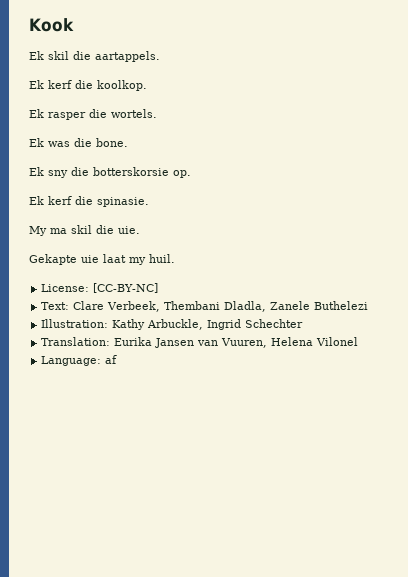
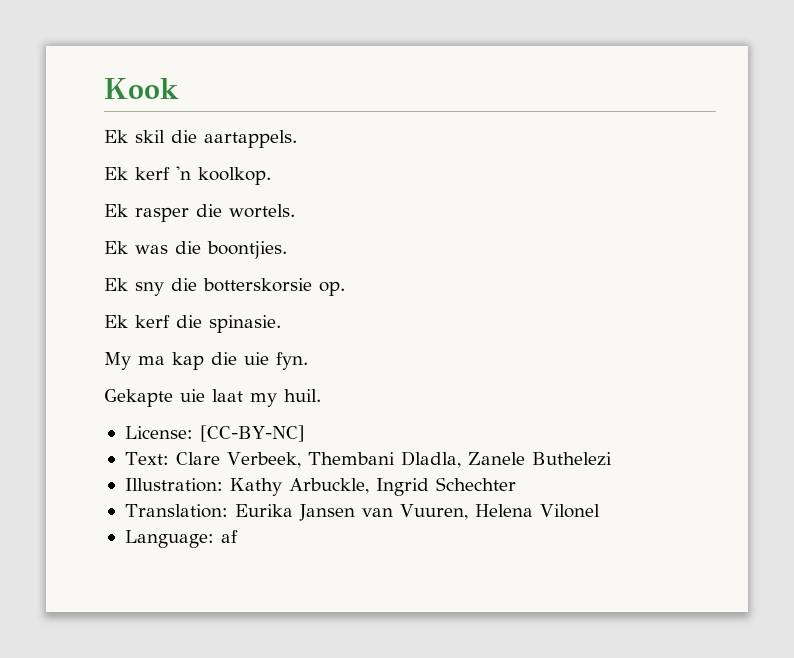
[75,80,93,89] die -> [176,166,191,180] 'n
[96,138,128,147] bone. -> [207,241,287,259] boontjies.
[71,225,140,234] skil die uie. -> [172,352,308,370] kap die uie fyn.

